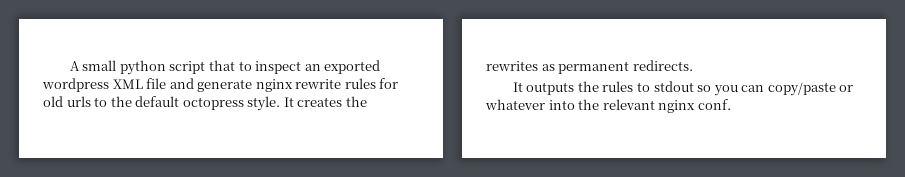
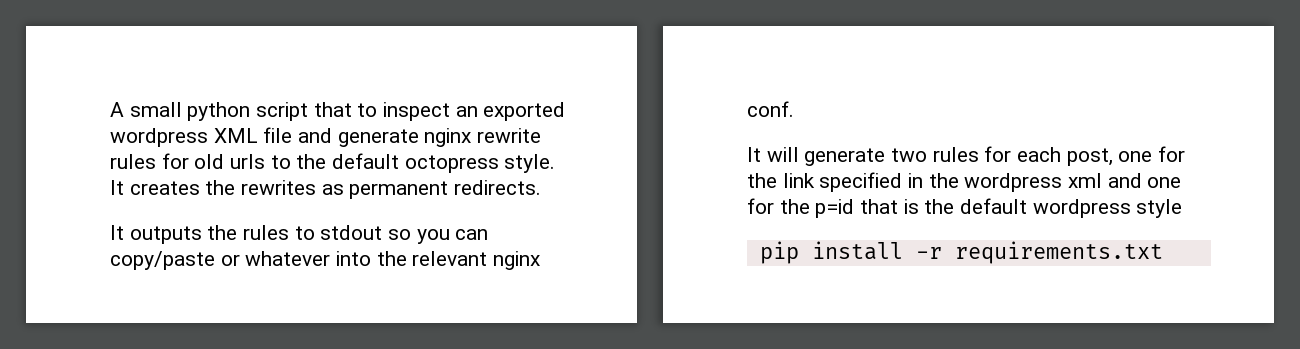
(731, 104) none -> [747,146,1186,166] [747,172,1182,192] [747,198,1183,218] [759,241,1163,264] // It will generate two rules for each post, one for the link specified in the wordpress xml and one for the p=id that is the default wordpress style // pip install -r requirements.txt

